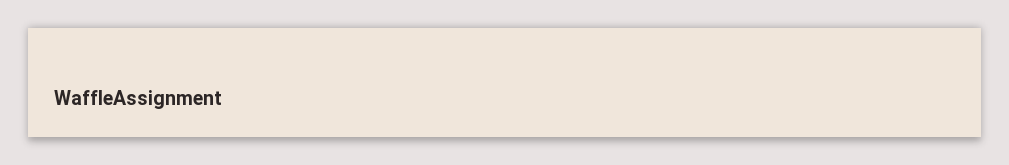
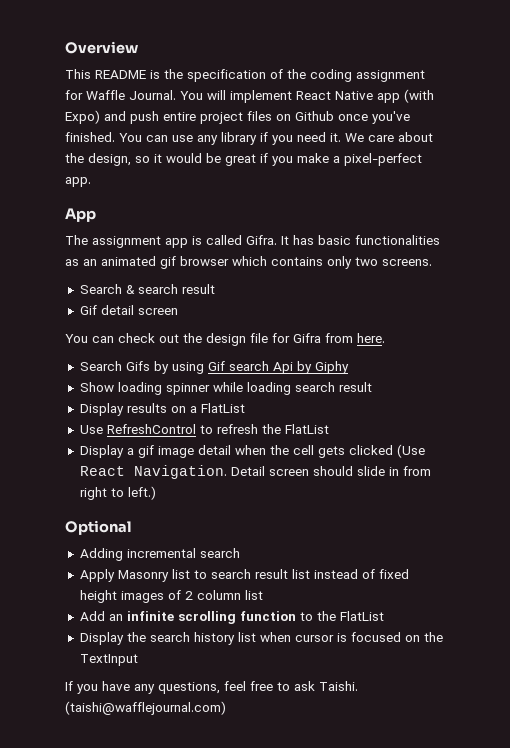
[54,90,222,109] WaffleAssignment -> [65,41,138,54] [65,69,425,82] [65,89,434,103] [65,110,410,124] [65,132,433,145] [65,153,422,166] [65,177,91,187] [65,208,96,222] [65,235,440,248] [65,256,432,269] [79,284,215,294] [79,305,178,315] [65,333,385,346] [79,361,349,374] [79,382,372,395] [79,403,245,416] [79,424,329,434] [79,444,425,458] [79,465,431,479] [79,486,156,500] [65,520,132,535] [79,548,240,561] [79,569,409,582] [79,590,263,603] [79,611,384,624] [79,632,443,645] [79,654,138,666] [65,681,358,694] [65,701,226,715] Overview // This README is the specification of the coding assignment for Waffle Journal. You will implement React Native app (with Expo) and push entire project files on Github once you've finished. You can use any library if you need it. We care about the design, so it would be great if you make a pixel-perfect app. // App // The assignment app is called Gifra. It has basic functionalities as an animated gif browser which contains only two screens. // Search & search result // Gif detail screen // You can check out the design file for Gifra from here. // Search Gifs by using Gif search Api by Giphy // Show loading spinner while loading search result // Display results on a FlatList // Use RefreshControl to refresh the FlatList // Display a gif image detail when the cell gets clicked (Use React Navigation. Detail screen should slide in from right to left.) // Optional // Adding incremental search // Apply Masonry list to search result list instead of fixed height images of 2 column list // Add an infinite scrolling function to the FlatList // Display the search history list when cursor is focused on the TextInput // If you have any questions, feel free to ask Taishi. (taishi@wafflejournal.com)

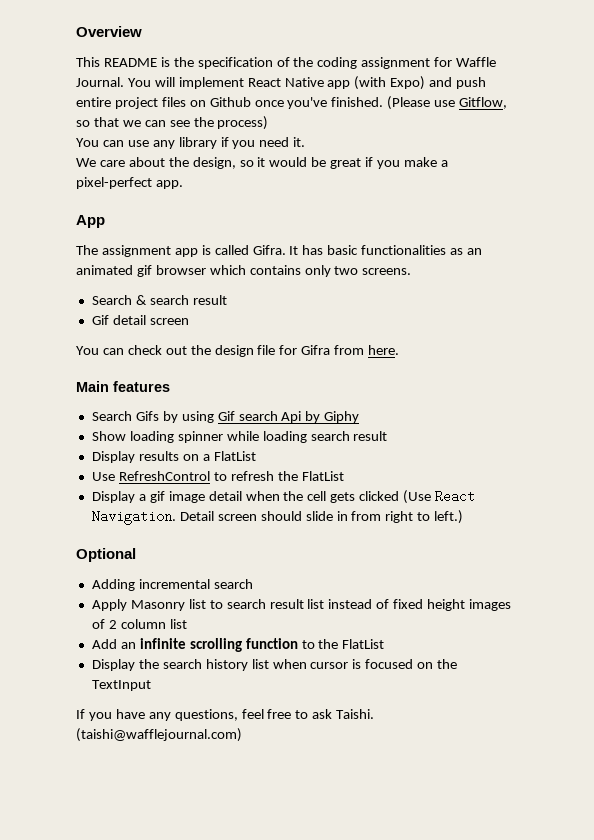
(115, 137) none -> [387,96,508,110] [76,116,269,130] (Please use Gitflow, so that we can see the process) //
(341, 137) none -> (306, 142) //
(385, 338) none -> [76,381,170,392] // Main features

